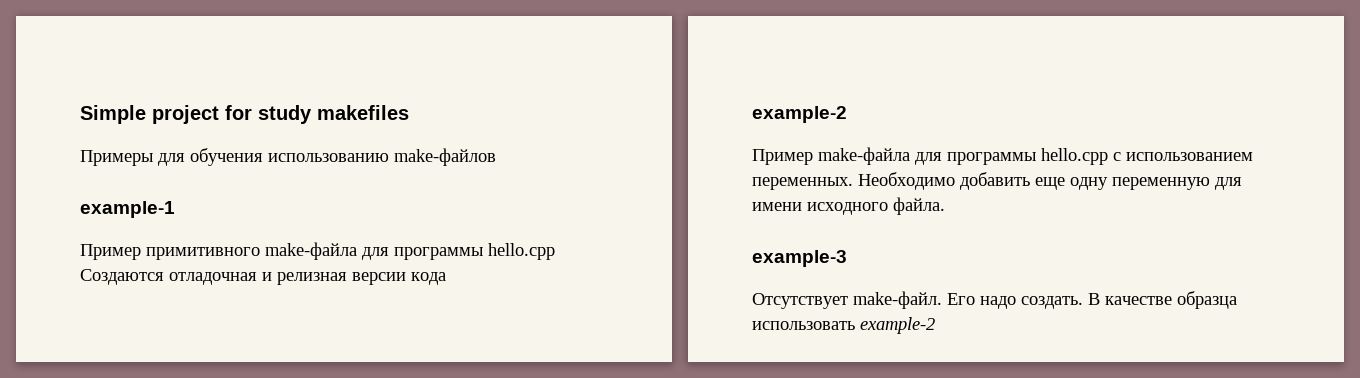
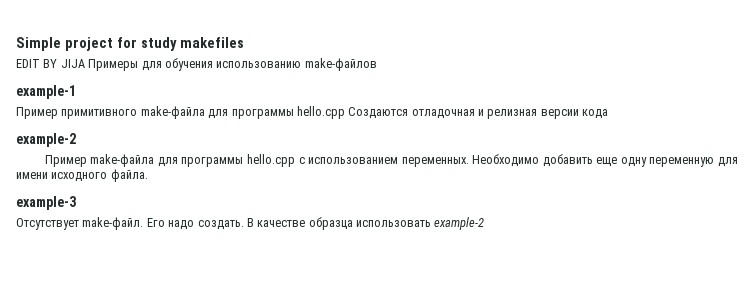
(409, 112) none -> [16,59,85,68] EDIT BY JIJA

